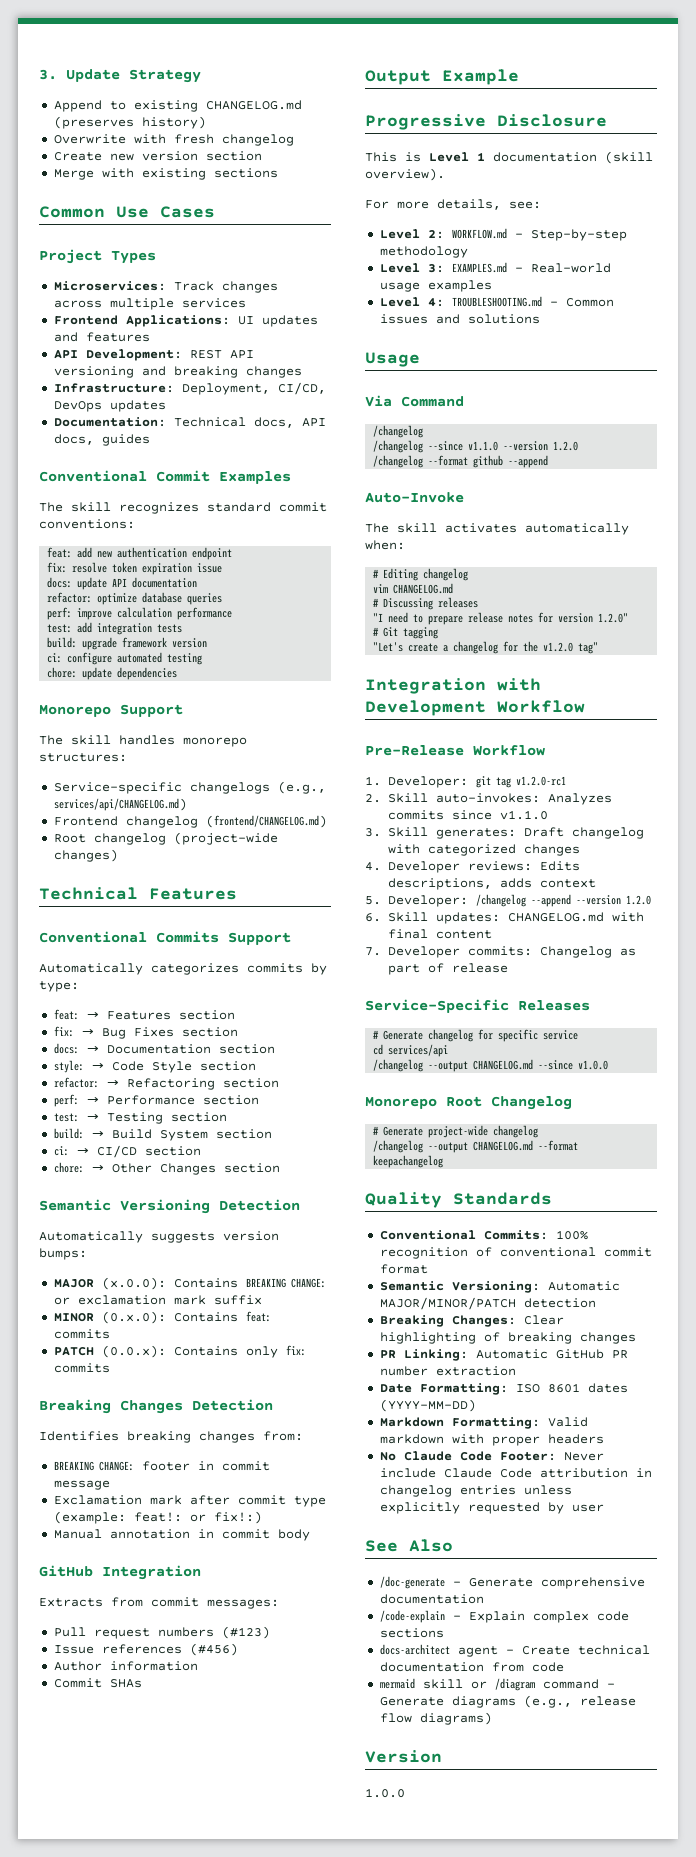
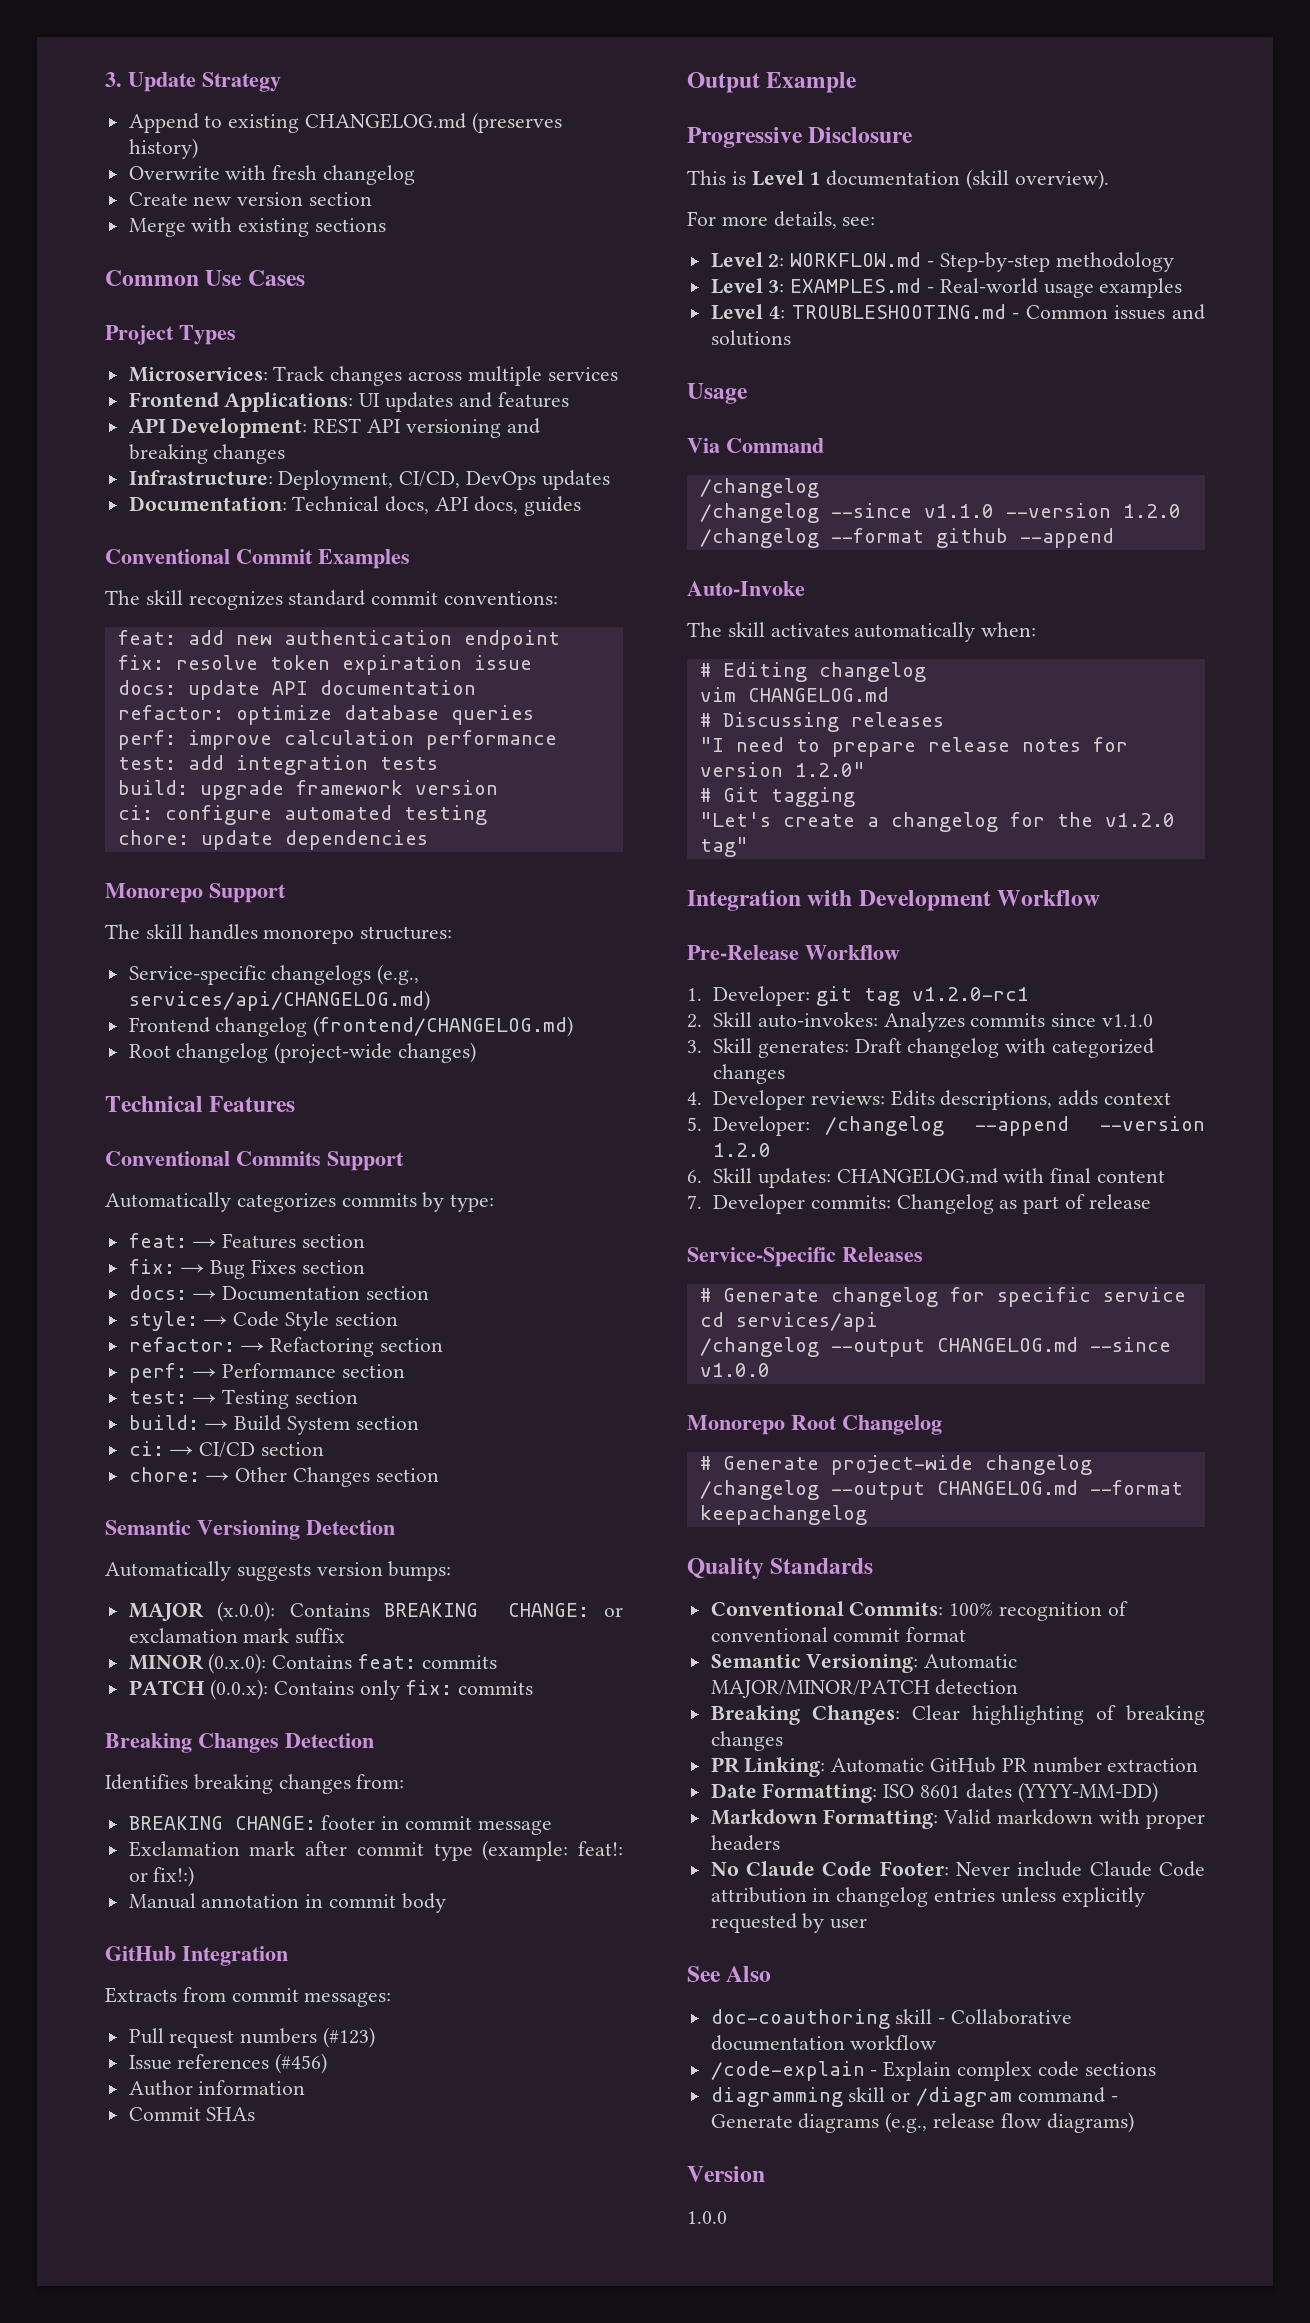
[379,1576,645,1589] [379,1594,484,1604] /doc-generate - Generate comprehensive documentation -> [710,2009,1073,2029] [710,2035,937,2051] doc-coauthoring skill - Collaborative documentation workflow
[379,1644,650,1657] [379,1662,564,1672] [379,1678,415,1689] docs-architect agent - Create technical documentation from code // mermaid -> [710,2087,843,2107] diagramming

